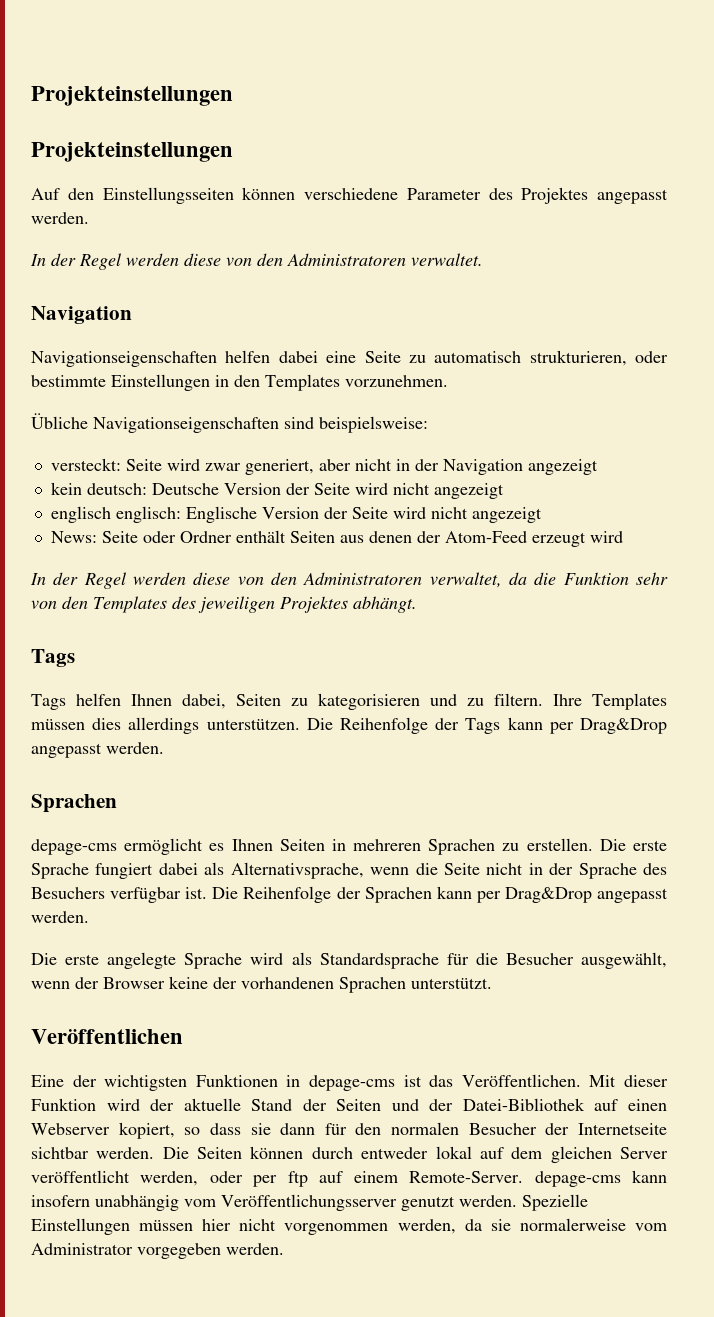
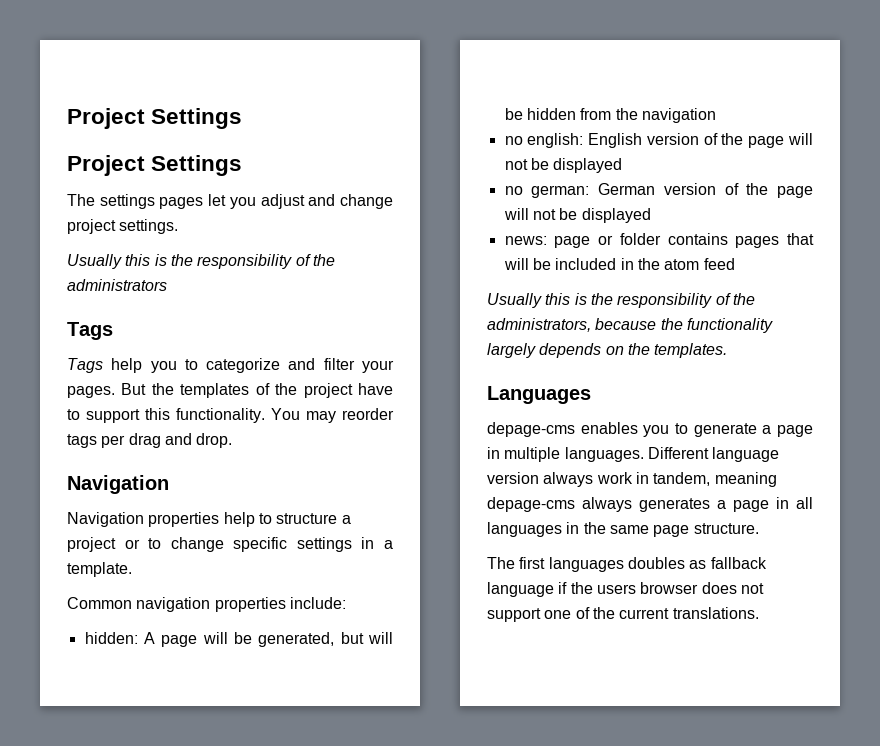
[31,86,233,106] [31,142,233,162] [31,187,668,204] [31,212,89,224] [30,253,483,270] [31,306,132,324] [31,350,668,367] [31,374,448,391] [31,413,428,433] [50,458,598,475] [50,482,504,499] [50,506,542,523] [50,530,623,547] [30,572,668,589] [31,596,417,613] [31,649,75,667] [31,693,667,710] [31,717,667,734] [31,742,164,758] [31,794,117,813] [31,838,667,855] [31,862,667,879] [31,886,669,903] [31,911,89,923] [31,952,668,969] [31,976,492,993] [31,1029,183,1044] [31,1074,669,1091] [31,1098,667,1111] [31,1122,667,1139] [31,1146,669,1163] [31,1170,668,1187] [31,1194,588,1211] [31,1218,667,1235] [31,1243,284,1259] Projekteinstellungen // Projekteinstellungen // Auf den Einstellungsseiten können verschiedene Parameter des Projektes angepasst werden. // In der Regel werden diese von den Administratoren verwaltet. // Navigation // Navigationseigenschaften helfen dabei eine Seite zu automatisch strukturieren, oder bestimmte Einstellungen in den Templates vorzunehmen. // Übliche Navigationseigenschaften sind beispielsweise: // versteckt: Seite wird zwar generiert, aber nicht in der Navigation angezeigt // kein deutsch: Deutsche Version der Seite wird nicht angezeigt // englisch englisch: Englische Version der Seite wird nicht angezeigt // News: Seite oder Ordner enthält Seiten aus denen der Atom-Feed erzeugt wird // In der Regel werden diese von den Administratoren verwaltet, da die Funktion sehr von den Templates des jeweiligen Projektes abhängt. // Tags // Tags helfen Ihnen dabei, Seiten zu kategorisieren und zu filtern. Ihre Templates müssen dies allerdings unterstützen. Die Reihenfolge der Tags kann per Drag&Drop angepasst werden. // Sprachen // depage-cms ermöglicht es Ihnen Seiten in mehreren Sprachen zu erstellen. Die erste Sprache fungiert dabei als Alternativsprache, wenn die Seite nicht in der Sprache des Besuchers verfügbar ist. Die Reihenfolge der Sprachen kann per Drag&Drop angepasst werden. // Die erste angelegte Sprache wird als Standardsprache für die Besucher ausgewählt, wenn der Browser keine der vorhandenen Sprachen unterstützt. // Veröffentlichen // Eine der wichtigsten Funktionen in depage-cms ist das Veröffentlichen. Mit dieser Funktion wird der aktuelle Stand der Seiten und der Datei-Bibliothek auf einen Webserver kopiert, so dass sie dann für den normalen Besucher der Internetseite sichtbar werden. Die Seiten können durch entweder lokal auf dem gleichen Server veröffentlicht werden, oder per ftp auf einem Remote-Server. depage-cms kann insofern unabhängig vom Veröffentlichungsserver genutzt werden. Spezielle Einstellungen müssen hier nicht vorgenommen werden, da sie normalerweise vom Administrator vorgegeben werden. -> [67,108,243,129] [67,155,243,176] [67,194,394,209] [67,219,179,234] [67,254,335,269] [67,279,167,291] [67,322,113,340] [67,358,394,373] [67,383,393,398] [67,408,394,423] [67,433,233,448] [67,475,169,494] [67,512,351,527] [67,537,393,552] [67,562,132,577] [67,597,346,612] [84,632,393,647] [504,108,716,123] [504,133,813,148] [504,158,623,173] [504,183,813,198] [503,208,651,223] [504,233,814,248] [503,258,735,270] [487,293,755,308] [487,318,773,333] [487,343,728,358] [487,386,591,404] [487,422,813,437] [487,447,780,462] [487,472,777,487] [487,497,813,512] [487,522,759,537] [487,557,767,572] [487,582,764,597] [487,607,759,622] Project Settings // Project Settings // The settings pages let you adjust and change project settings. // Usually this is the responsibility of the administrators // Tags // Tags help you to categorize and filter your pages. But the templates of the project have to support this functionality. You may reorder tags per drag and drop. // Navigation // Navigation properties help to structure a project or to change specific settings in a template. // Common navigation properties include: // hidden: A page will be generated, but will be hidden from the navigation // no english: English version of the page will not be displayed // no german: German version of the page will not be displayed // news: page or folder contains pages that will be included in the atom feed // Usually this is the responsibility of the administrators, because the functionality largely depends on the templates. // Languages // depage-cms enables you to generate a page in multiple languages. Different language version always work in tandem, meaning depage-cms always generates a page in all languages in the same page structure. // The first languages doubles as fallback language if the users browser does not support one of the current translations.

